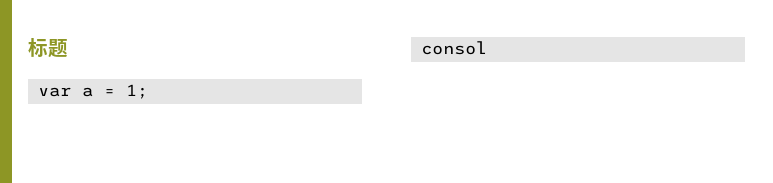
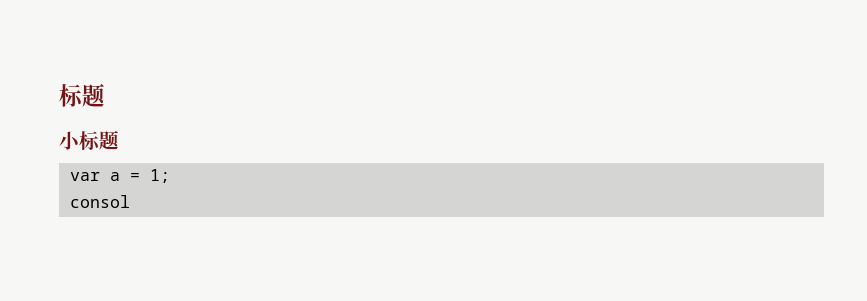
[28,38,68,58] 标题 -> [59,83,105,107] [59,130,119,151] 标题 // 小标题

